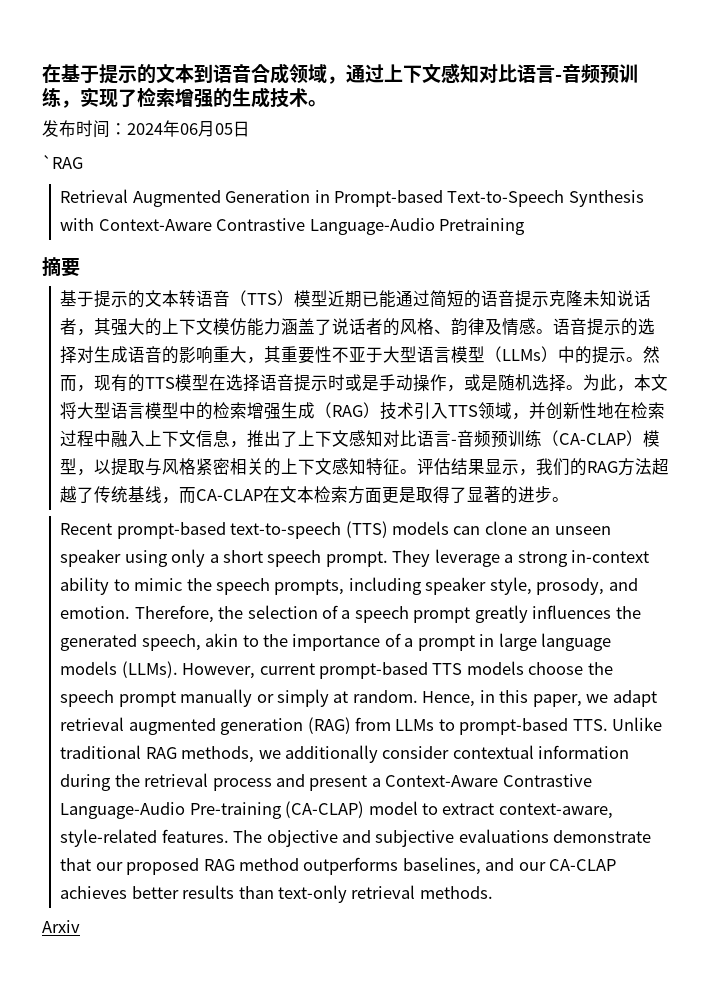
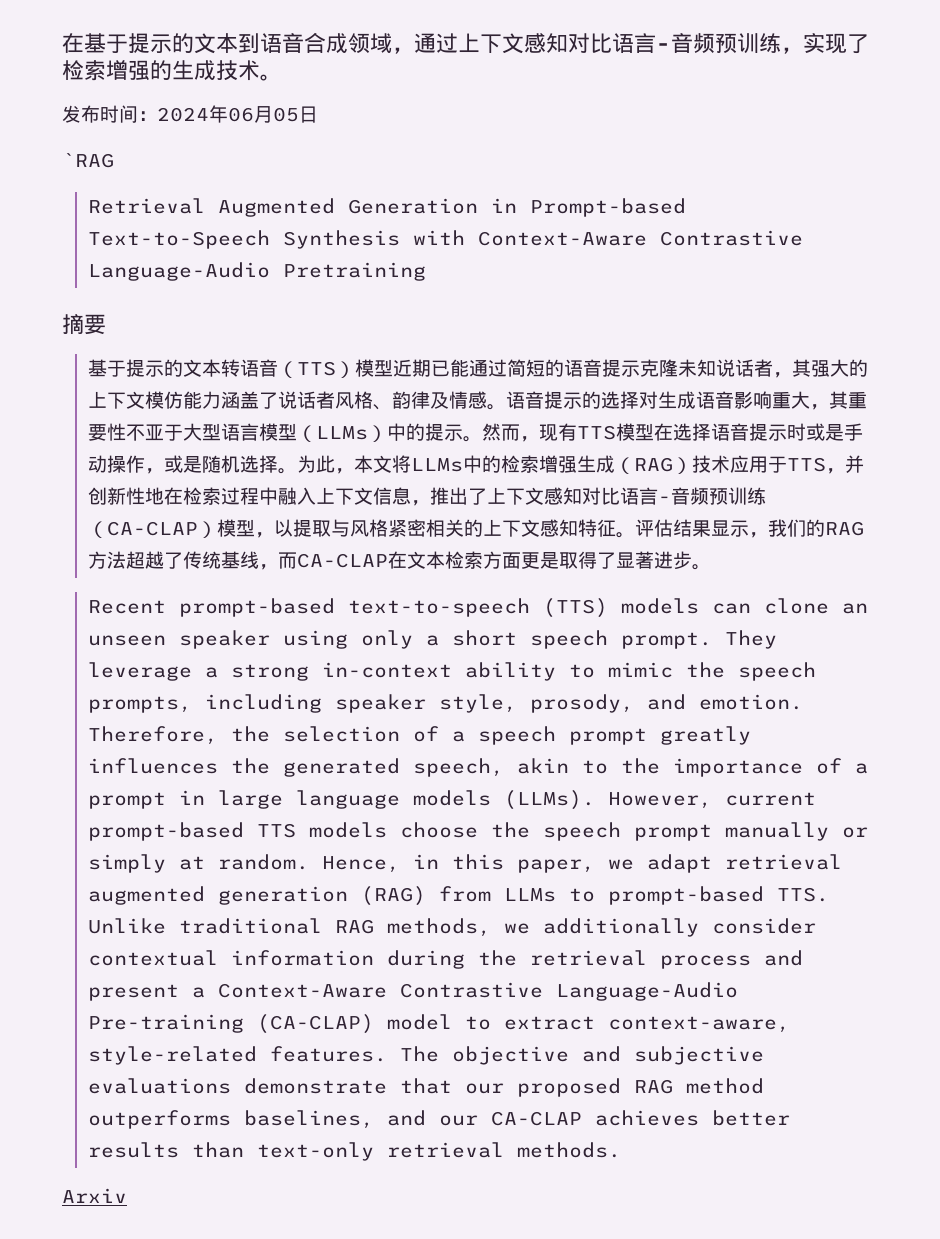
[383,318,401,336] 的 -> (335, 400) none
[162,346,180,364] 的 -> (734, 400) none
[128,374,146,392] 的 -> (577, 432) none
[77,402,180,419] 大型语言模型 -> [410,458,463,472] LLMs
[414,402,513,420] 引入TTS领域 -> [729,455,826,473] 应用于TTS
[501,486,519,504] 的 -> (654, 560) none

